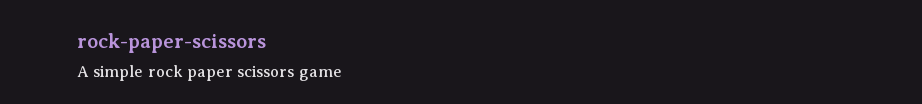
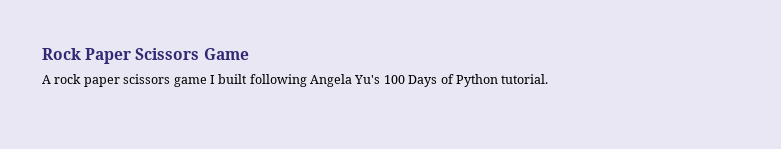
[77,33,266,53] rock-paper-scissors -> [42,48,249,64] Rock Paper Scissors Game
[93,65,144,81] simple -> (51, 79) none
(342, 75) none -> [209,74,549,87] I built following Angela Yu's 100 Days of Python tutorial.

